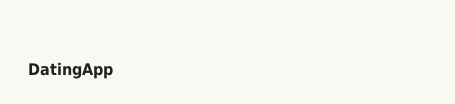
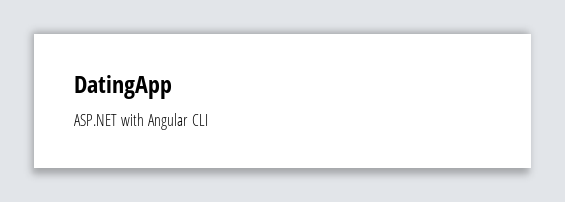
(113, 70) none -> [74,113,208,130] // ASP.NET with Angular CLI

